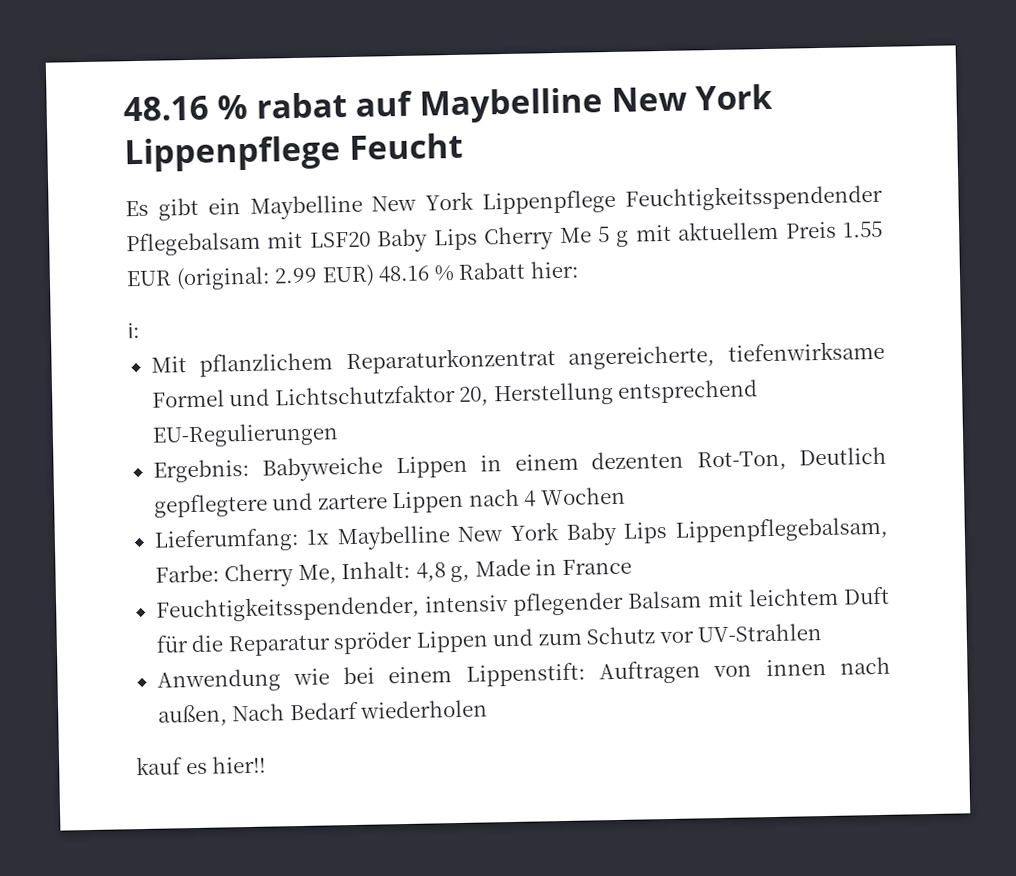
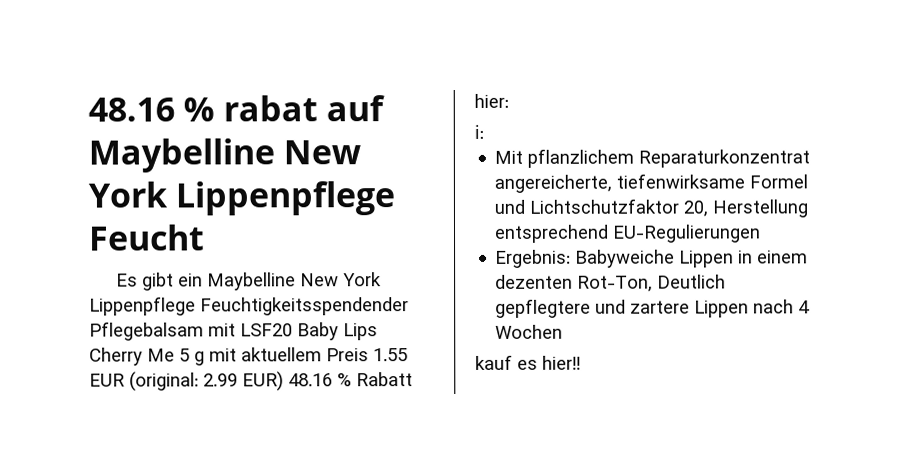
[153,516,889,553] [154,558,632,588] [155,586,891,623] [155,623,823,657] [156,656,891,693] [157,699,489,727] // Lieferumfang: 1x Maybelline New York Baby Lips Lippenpflegebalsam, Farbe: Cherry Me, Inhalt: 4,8 g, Made in France // Feuchtigkeitsspendender, intensiv pflegender Balsam mit leichtem Duft für die Reparatur spröder Lippen und zum Schutz vor UV-Strahlen // Anwendung wie bei einem Lippenstift: Auftragen von innen nach außen, Nach Bedarf wiederholen -> (564, 331) none

